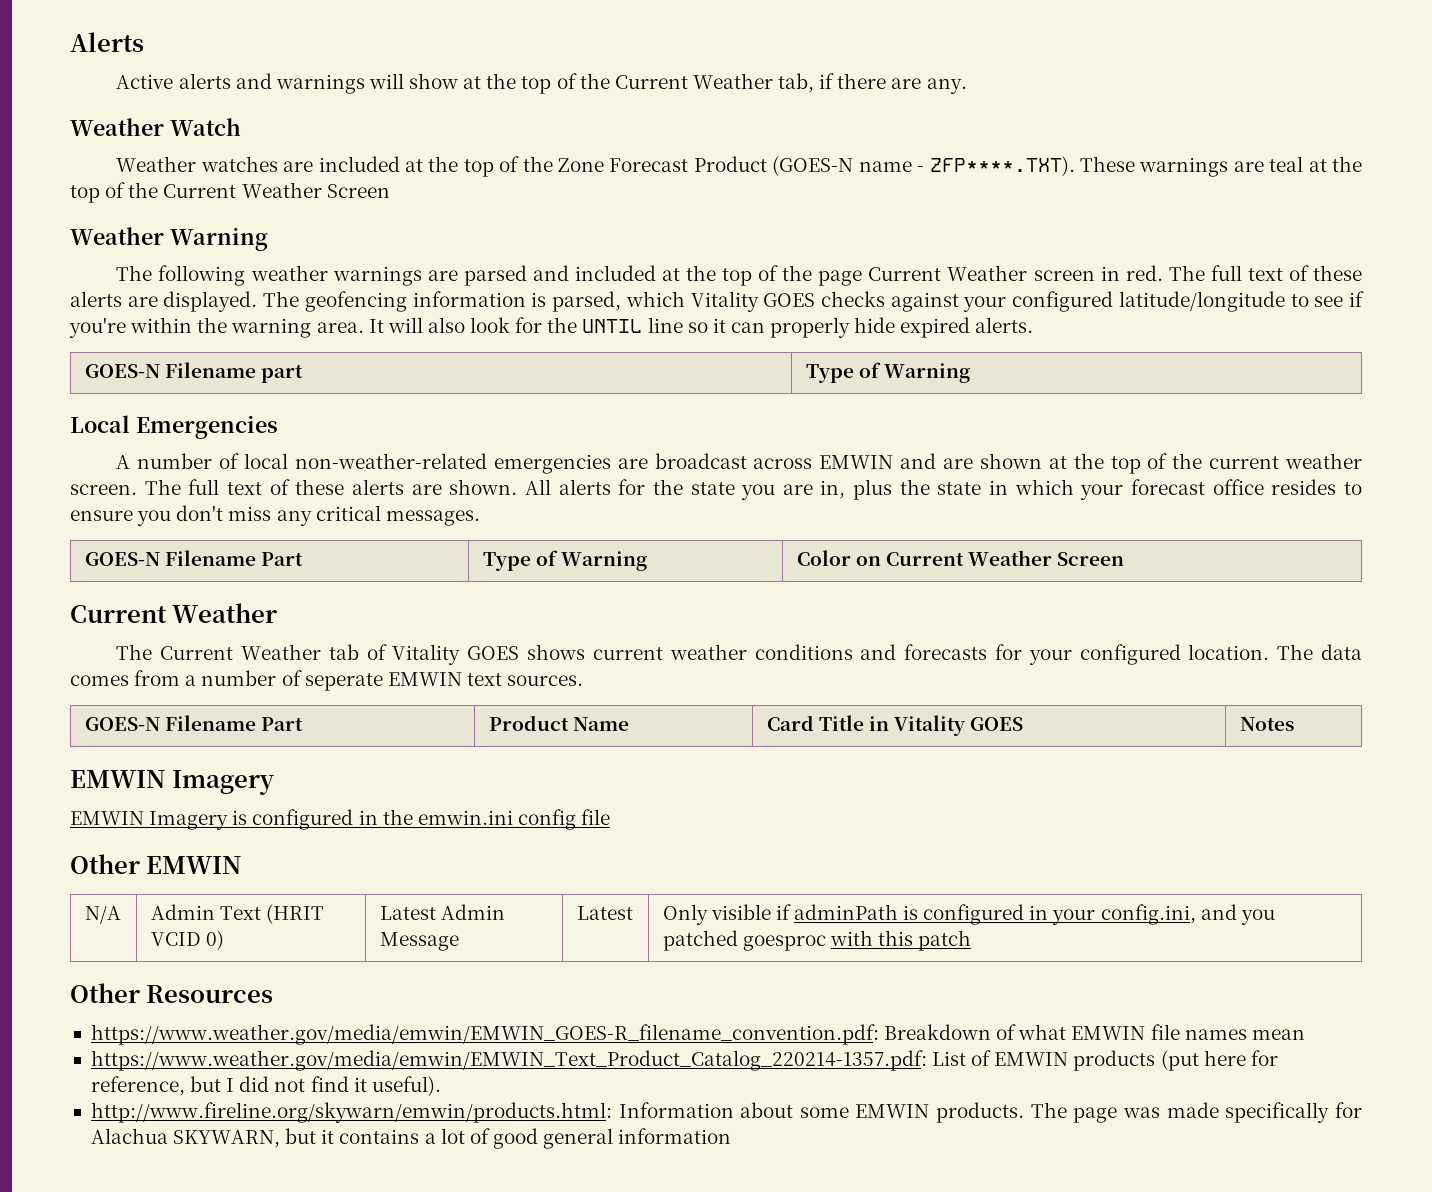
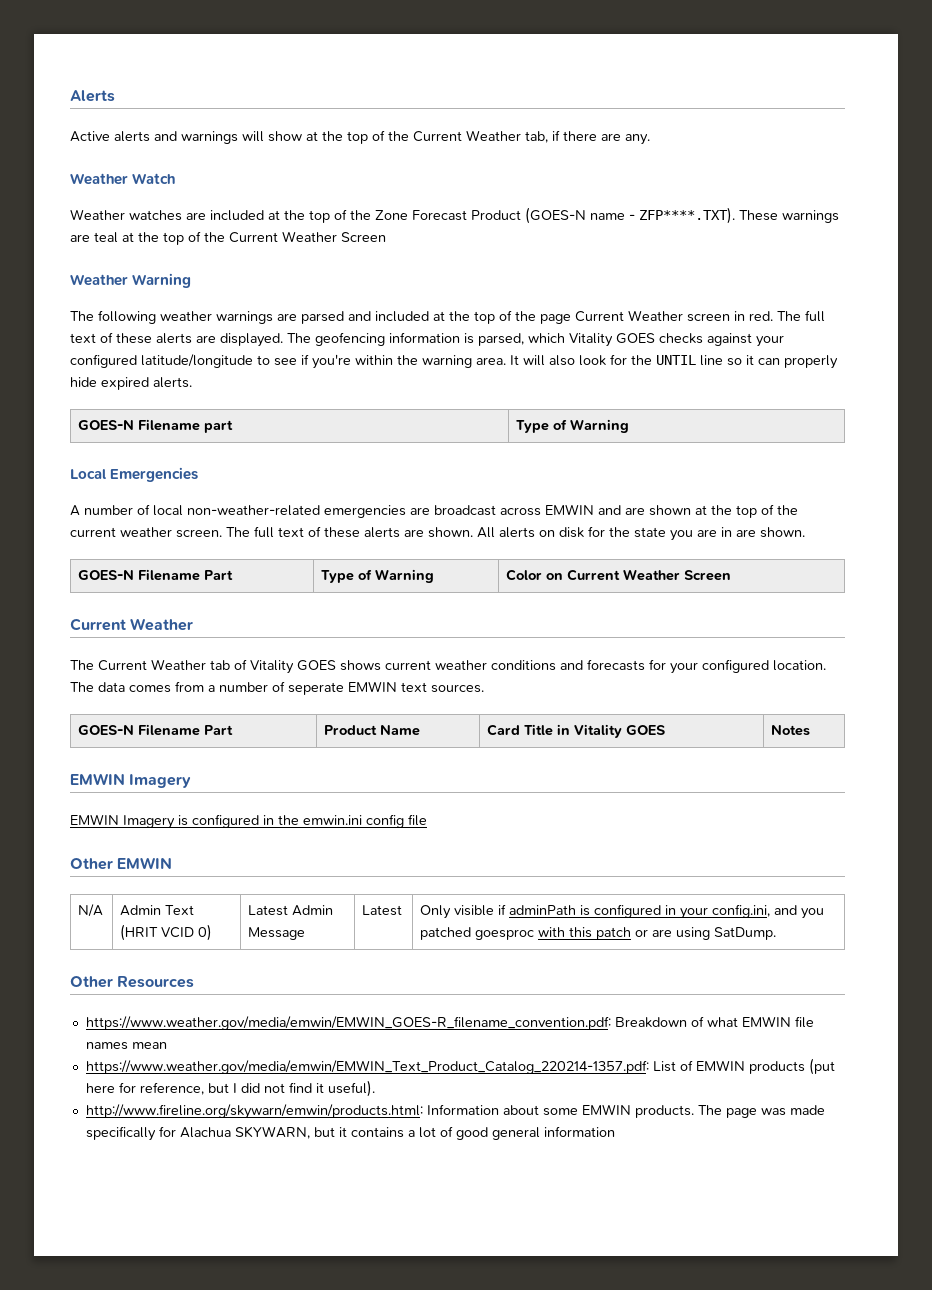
(611, 487) none -> [539,527,584,538] on disk
[820,479,1363,500] [70,505,480,526] in, plus the state in which your forecast office resides to ensure you don't miss any critical messages. -> [721,527,805,538] in are shown.
(972, 940) none -> [635,927,777,940] or are using SatDump.

